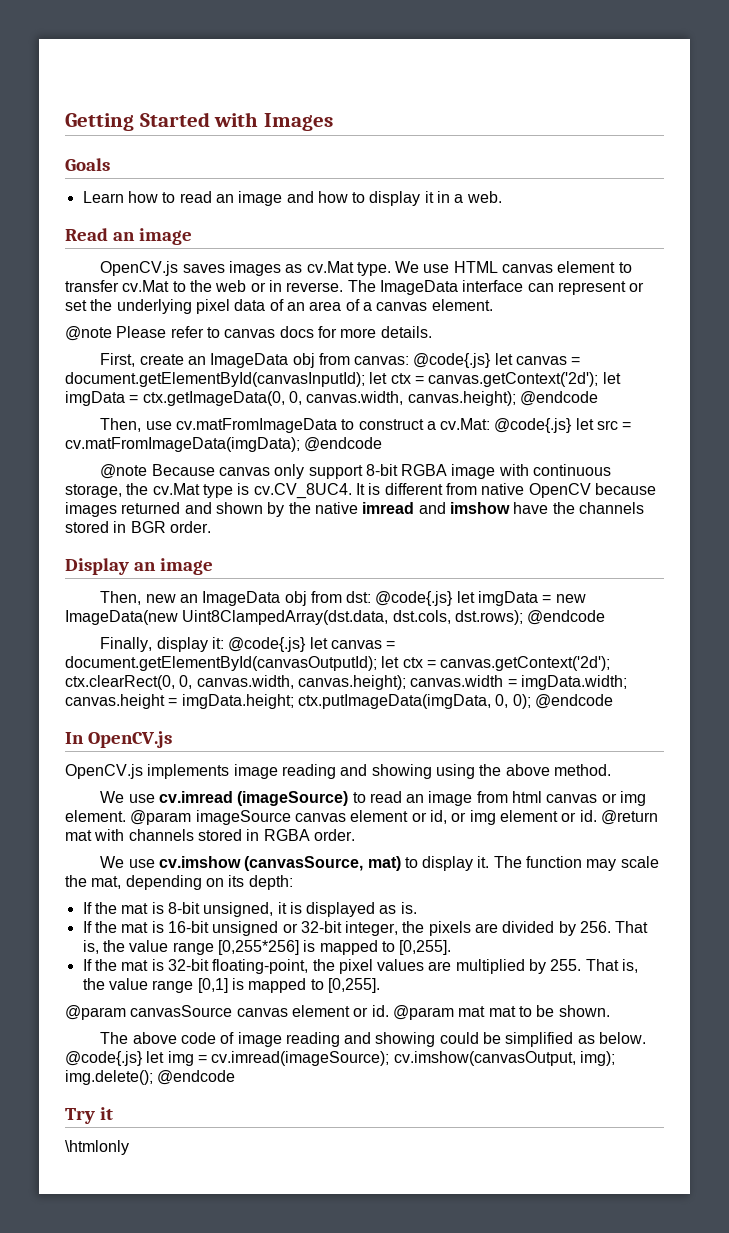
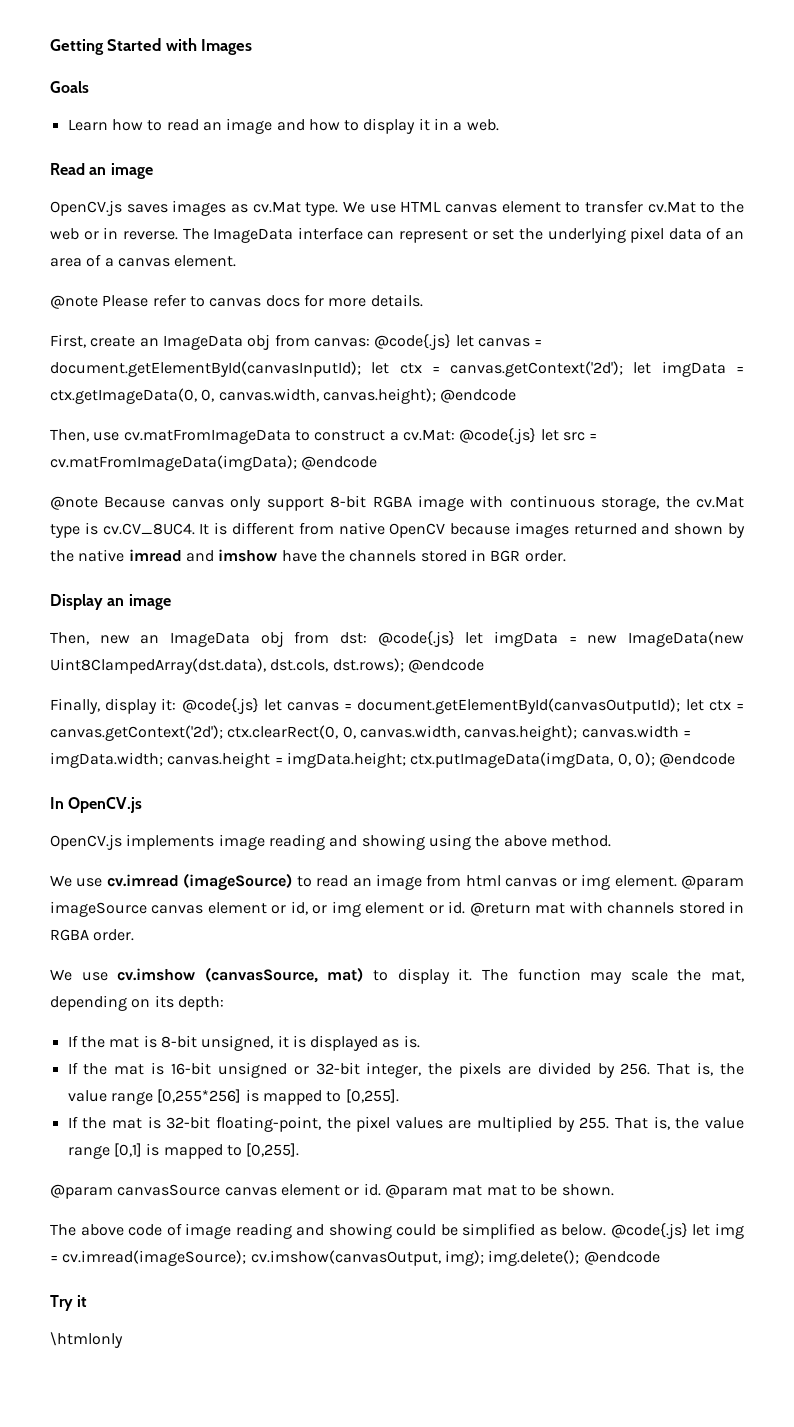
[182,610,389,625] Uint8ClampedArray(dst.data, -> [50,658,266,674] Uint8ClampedArray(dst.data),

